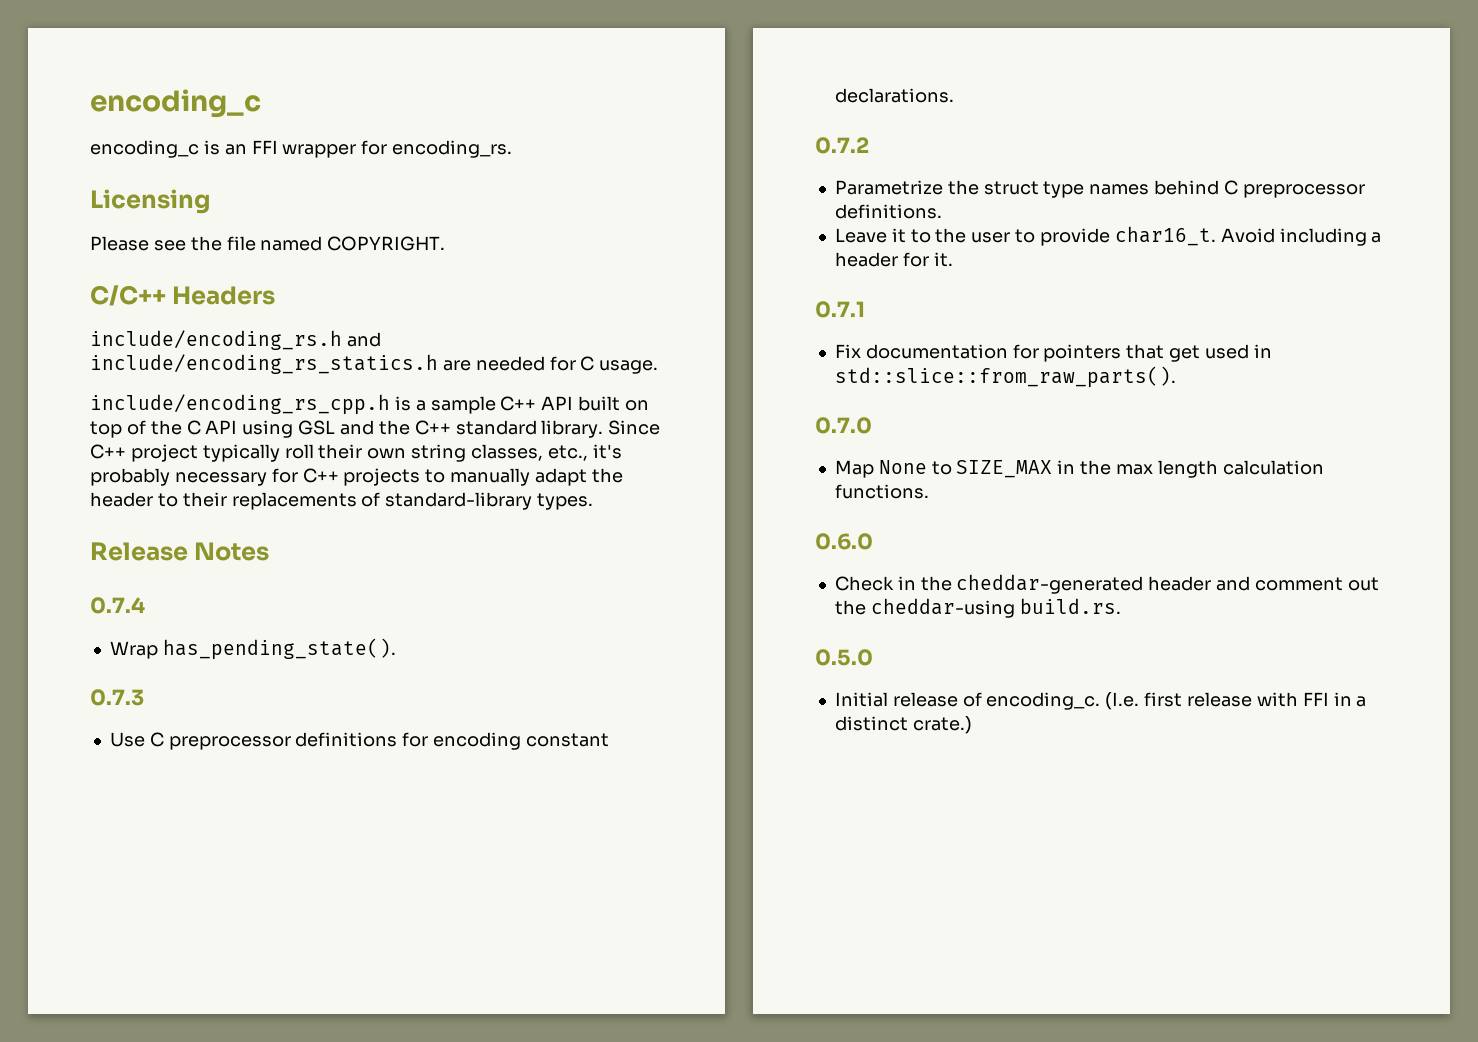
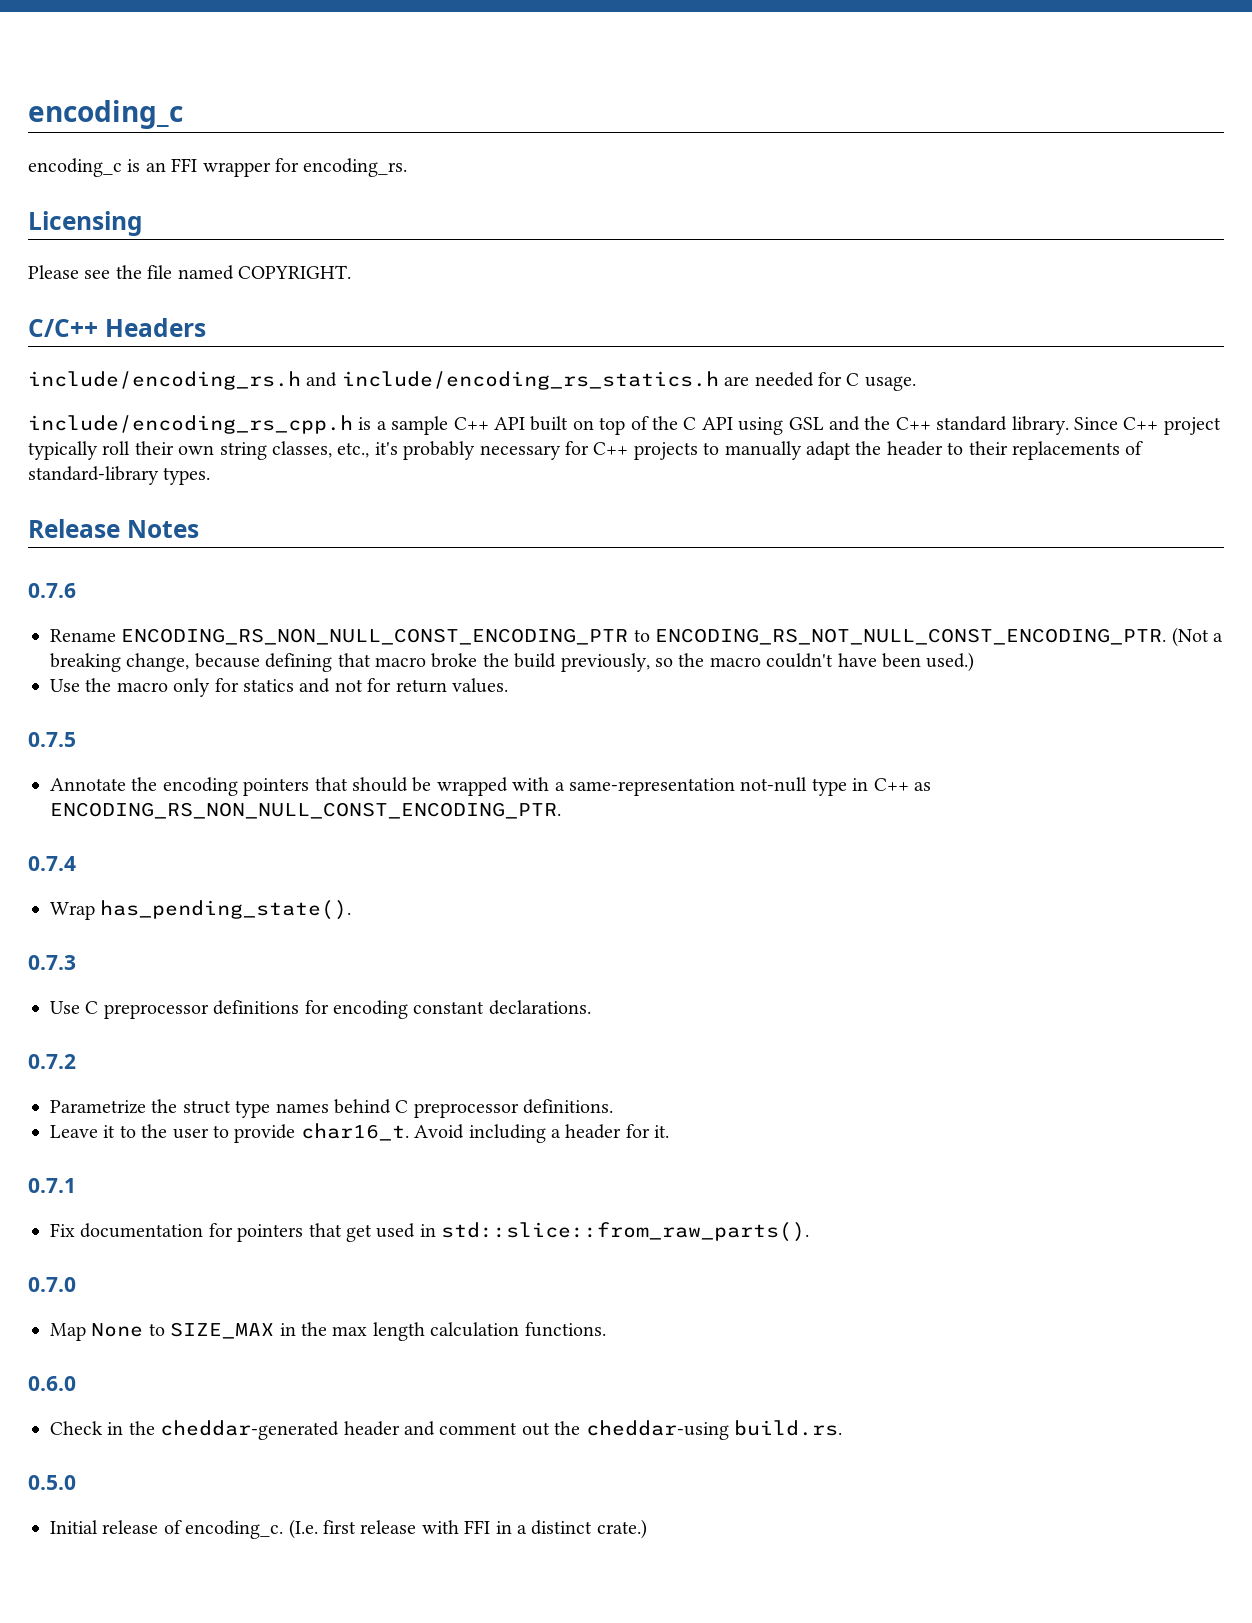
(270, 551) none -> [28,583,76,598] [50,627,1223,647] [50,652,975,672] [50,678,508,697] [28,732,76,747] [50,777,931,796] [50,802,561,819] // 0.7.6 // Rename ENCODING_RS_NON_NULL_CONST_ENCODING_PTR to ENCODING_RS_NOT_NULL_CONST_ENCODING_PTR. (Not a breaking change, because defining that macro broke the build previously, so the macro couldn't have been used.) // Use the macro only for statics and not for return values. // 0.7.5 // Annotate the encoding pointers that should be wrapped with a same-representation not-null type in C++ as ENCODING_RS_NON_NULL_CONST_ENCODING_PTR.

